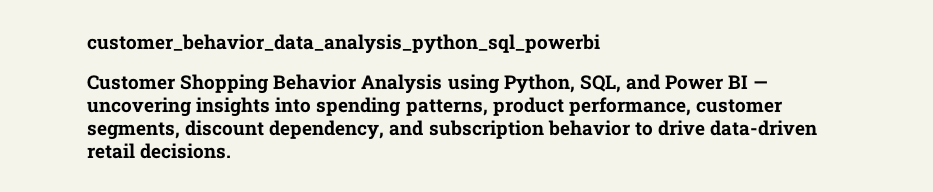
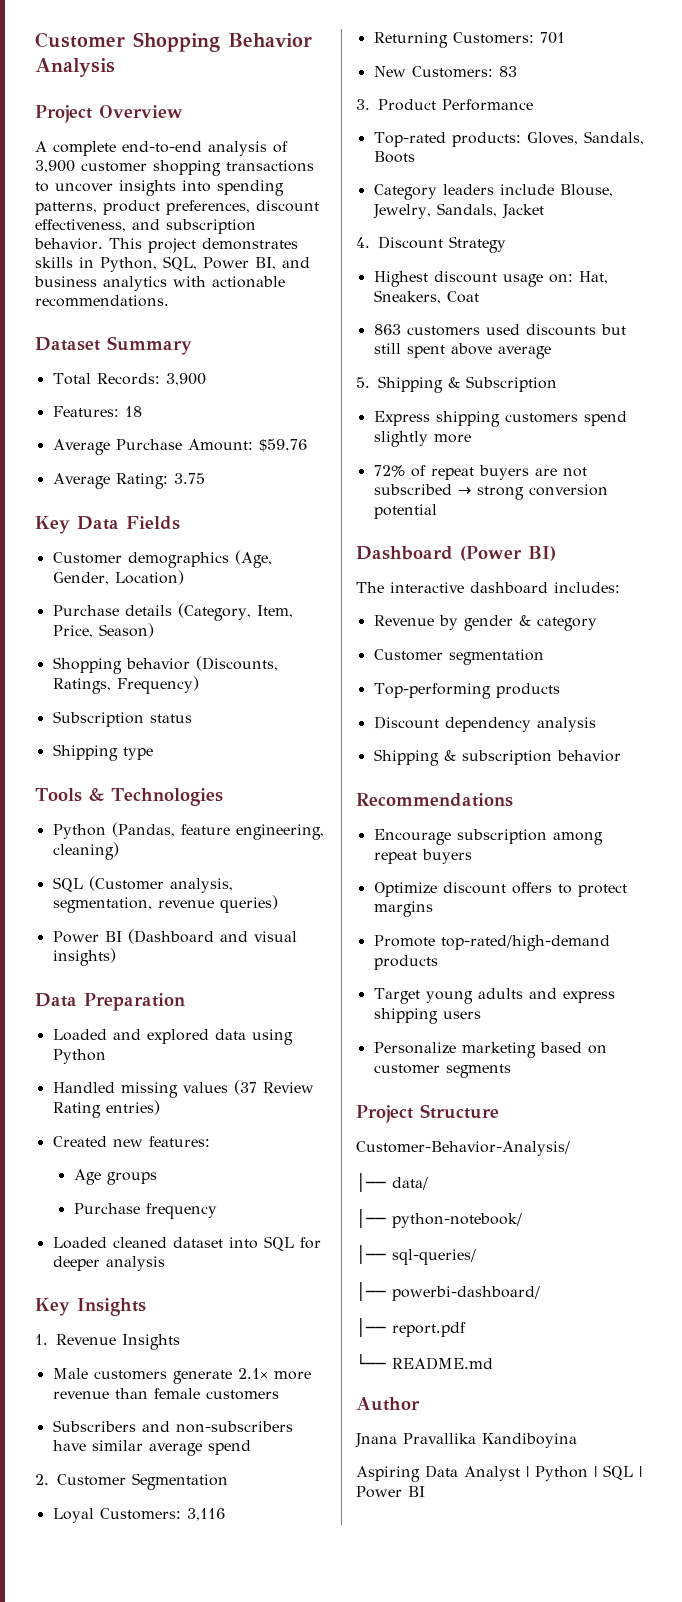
[87,34,600,54] customer_behavior_data_analysis_python_sql_powerbi // -> (35, 40) none
[447,74,769,94] [87,97,191,117] using Python, SQL, and Power BI — uncovering -> [35,105,183,123] [35,141,288,156] [35,160,314,176] [35,182,113,192] // Project Overview // A complete end-to-end analysis of 3,900 customer shopping transactions to uncover
[568,97,782,116] [87,120,818,140] [87,143,232,159] performance, customer segments, discount dependency, and subscription behavior to drive data-driven retail decisions. -> [166,200,319,215] [35,219,256,234] [34,238,298,253] [35,256,310,272] [34,276,285,291] [35,295,169,307] [35,336,192,355] [52,373,206,386] [52,406,142,417] [52,439,307,455] [52,473,205,489] [35,516,180,534] [52,550,272,568] [52,570,184,585] [52,603,293,621] [52,623,154,638] [52,656,278,674] [52,676,199,694] [52,711,192,727] [52,744,153,761] [35,788,223,806] [52,822,324,840] [52,842,119,860] [52,876,233,893] [52,895,278,913] [52,929,297,944] [52,948,116,966] [35,993,185,1011] [52,1029,293,1045] [52,1049,106,1064] [52,1080,314,1098] [52,1100,160,1118] [52,1136,210,1147] [73,1169,157,1185] [73,1203,217,1219] [52,1236,321,1251] [52,1256,165,1271] [35,1298,146,1316] [35,1334,180,1350] [52,1368,311,1384] [52,1388,279,1400] [52,1420,293,1433] [52,1440,251,1456] [35,1473,228,1490] [52,1508,225,1523] [373,32,565,48] [373,66,517,78] [356,99,533,111] [373,131,644,147] [373,151,415,163] [373,184,613,200] [372,203,544,219] [356,236,506,253] [373,271,608,287] [373,290,479,304] [373,324,626,336] [373,343,551,359] [356,376,557,393] [373,411,627,427] [373,431,471,447] [373,465,587,480] [373,484,608,500] [373,504,437,519] [356,546,556,561] [356,582,620,594] [373,615,597,631] [373,649,544,665] [373,683,560,699] [373,716,596,732] [373,749,621,766] [356,793,513,807] [373,829,603,845] [373,849,472,864] [373,882,627,897] [373,901,433,917] [373,935,610,951] [373,955,438,970] [373,988,615,1004] [373,1008,481,1024] [373,1042,607,1058] [373,1064,511,1078] [356,1104,499,1123] [356,1141,570,1156] [356,1172,428,1192] [356,1208,522,1228] [356,1244,476,1265] [356,1281,540,1301] [356,1317,466,1337] [356,1353,493,1370] [356,1397,420,1411] [355,1433,577,1448] [356,1465,642,1482] [356,1486,425,1498] preferences, discount effectiveness, and subscription behavior. This project demonstrates skills in Python, SQL, Power BI, and business analytics with actionable recommendations. // Dataset Summary // Total Records: 3,900 // Features: 18 // Average Purchase Amount: $59.76 // Average Rating: 3.75 // Key Data Fields // Customer demographics (Age, Gender, Location) // Purchase details (Category, Item, Price, Season) // Shopping behavior (Discounts, Ratings, Frequency) // Subscription status // Shipping type // Tools & Technologies // Python (Pandas, feature engineering, cleaning) // SQL (Customer analysis, segmentation, revenue queries) // Power BI (Dashboard and visual insights) // Data Preparation // Loaded and explored data using Python // Handled missing values (37 Review Rating entries) // Created new features: // Age groups // Purchase frequency // Loaded cleaned dataset into SQL for deeper analysis // Key Insights // 1. Revenue Insights // Male customers generate 2.1× more revenue than female customers // Subscribers and non-subscribers have similar average spend // 2. Customer Segmentation // Loyal Customers: 3,116 // Returning Customers: 701 // New Customers: 83 // 3. Product Performance // Top-rated products: Gloves, Sandals, Boots // Category leaders include Blouse, Jewelry, Sandals, Jacket // 4. Discount Strategy // Highest discount usage on: Hat, Sneakers, Coat // 863 customers used discounts but still spent above average // 5. Shipping & Subscription // Express shipping customers spend slightly more // 72% of repeat buyers are not subscribed → strong conversion potential // Dashboard (Power BI) // The interactive dashboard includes: // Revenue by gender & category // Customer segmentation // Top-performing products // Discount dependency analysis // Shipping & subscription behavior // Recommendations // Encourage subscription among repeat buyers // Optimize discount offers to protect margins // Promote top-rated/high-demand products // Target young adults and express shipping users // Personalize marketing based on customer segments // Project Structure // Customer-Behavior-Analysis/ // │── data/ // │── python-notebook/ // │── sql-queries/ // │── powerbi-dashboard/ // │── report.pdf // └── README.md // Author // Jnana Pravallika Kandiboyina // Aspiring Data Analyst | Python | SQL | Power BI

